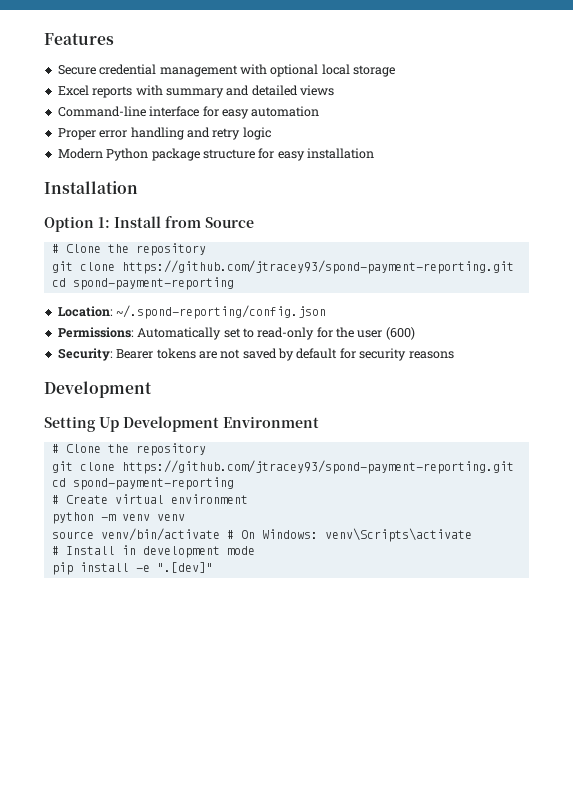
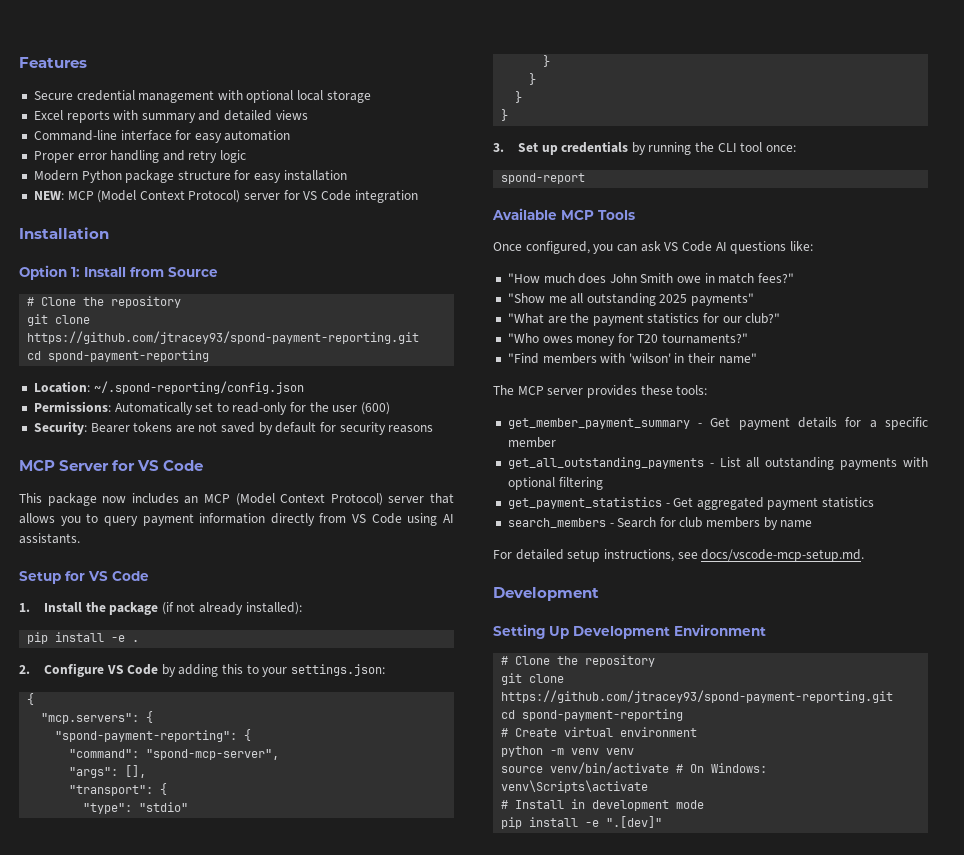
(374, 153) none -> [33,190,418,203] // NEW: MCP (Model Context Protocol) server for VS Code integration
(454, 355) none -> [19,460,204,471] [19,493,455,506] [19,513,454,526] [19,533,80,544] [19,571,149,584] [19,602,302,615] [27,632,140,644] [19,663,386,677] [27,693,35,705] [41,711,154,724] [55,729,252,742] [69,749,280,760] [69,765,147,778] [69,783,168,796] [83,802,189,814] [543,55,551,67] [529,73,537,85] [515,91,523,103] [501,109,509,121] [493,141,797,155] [501,173,586,184] [492,208,635,220] [493,241,813,254] [507,273,795,284] [507,293,755,306] [507,313,781,326] [507,333,749,346] [507,353,757,364] [493,385,708,398] [507,417,928,430] [507,437,556,448] [507,457,928,470] [507,477,603,490] [507,497,875,510] [507,517,813,530] [493,549,865,562] // MCP Server for VS Code // This package now includes an MCP (Model Context Protocol) server that allows you to query payment information directly from VS Code using AI assistants. // Setup for VS Code // 1. Install the package (if not already installed): // pip install -e . // 2. Configure VS Code by adding this to your settings.json: // { // "mcp.servers": { // "spond-payment-reporting": { // "command": "spond-mcp-server", // "args": [], // "transport": { // "type": "stdio" // } // } // } // } // 3. Set up credentials by running the CLI tool once: // spond-report // Available MCP Tools // Once configured, you can ask VS Code AI questions like: // "How much does John Smith owe in match fees?" // "Show me all outstanding 2025 payments" // "What are the payment statistics for our club?" // "Who owes money for T20 tournaments?" // "Find members with 'wilson' in their name" // The MCP server provides these tools: // get_member_payment_summary - Get payment details for a specific member // get_all_outstanding_payments - List all outstanding payments with optional filtering // get_payment_statistics - Get aggregated payment statistics // search_members - Search for club members by name // For detailed setup instructions, see docs/vscode-mcp-setup.md.

